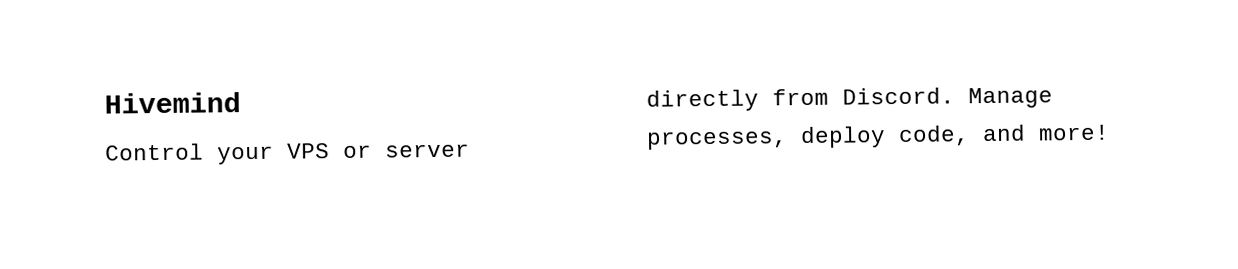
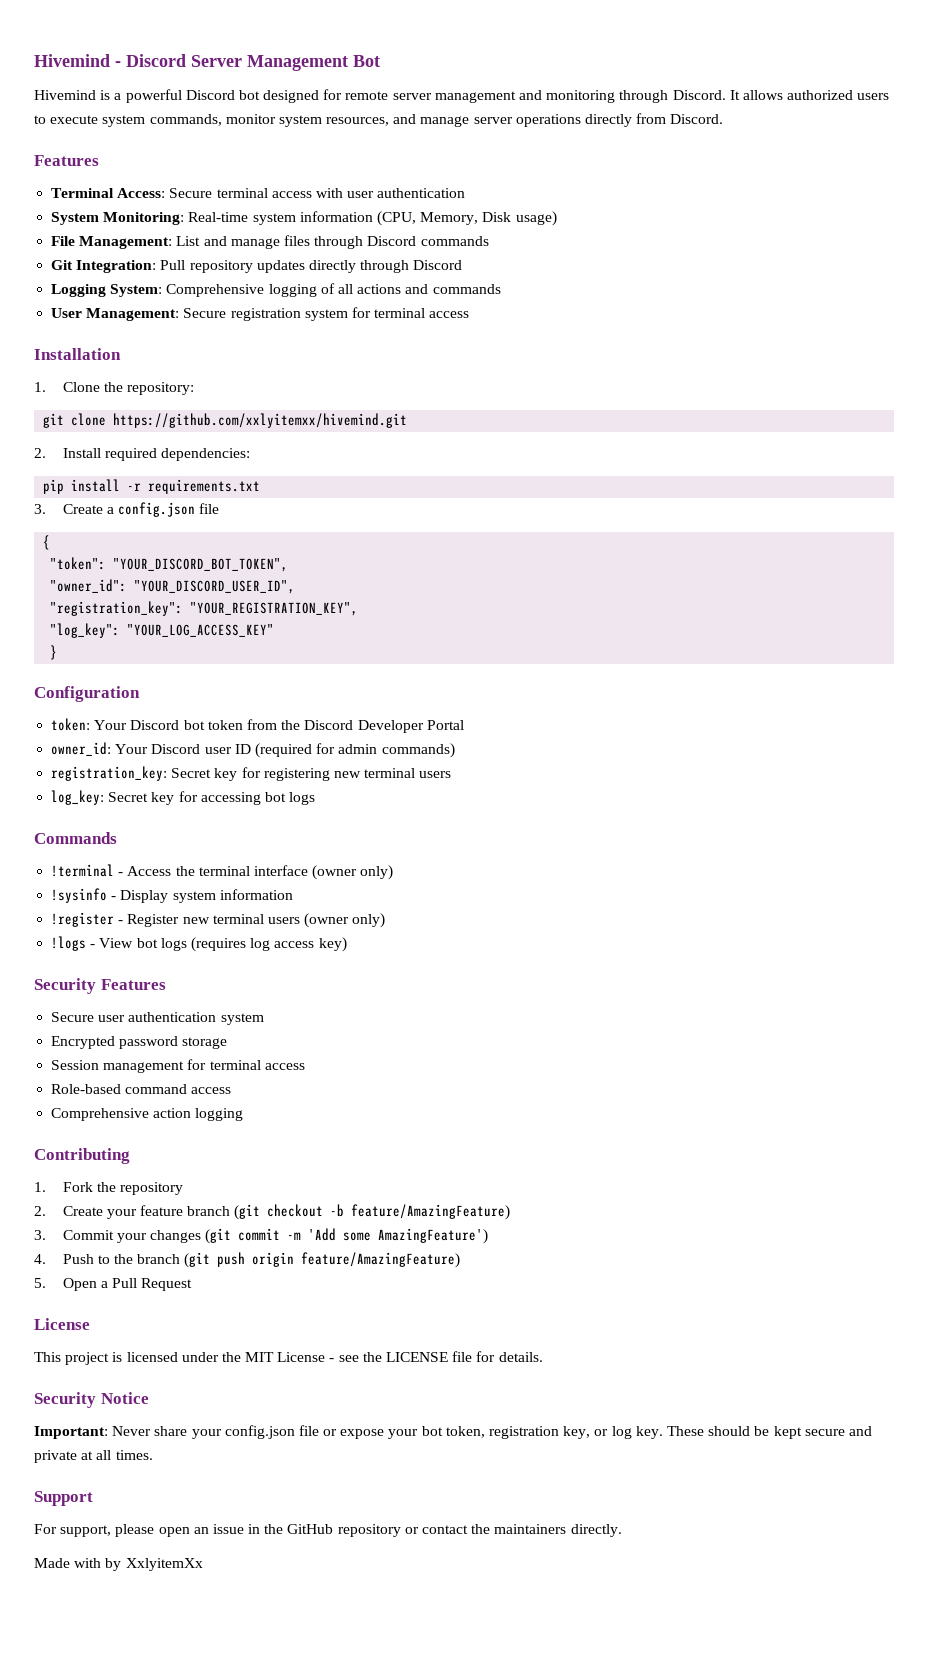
[104,92,241,114] [105,143,470,165] [646,87,1053,112] [646,124,1110,150] Hivemind // Control your VPS or server directly from Discord. Manage processes, deploy code, and more! -> [34,54,380,71] [34,89,890,103] [34,113,724,127] [34,155,99,166] [51,188,466,198] [51,211,557,226] [51,235,489,249] [51,260,463,273] [51,283,501,297] [51,307,470,321] [34,348,121,360] [34,382,194,395] [43,413,408,428] [34,448,250,461] [43,479,261,494] [34,502,220,517] [43,535,51,550] [50,557,289,572] [50,579,296,594] [50,601,359,616] [50,623,275,638] [50,645,58,660] [34,686,140,702] [51,718,464,733] [51,742,455,758] [51,766,452,781] [51,790,316,805] [34,832,117,844] [51,864,394,880] [51,888,293,903] [51,912,386,928] [51,936,347,952] [34,978,166,994] [51,1012,264,1025] [51,1036,228,1049] [51,1059,305,1073] [51,1084,232,1094] [51,1108,244,1121] [34,1148,130,1164] [34,1182,183,1195] [34,1204,511,1220] [34,1228,489,1244] [34,1252,461,1268] [34,1278,193,1291] [34,1318,90,1330] [34,1351,543,1365] [34,1392,149,1408] [34,1425,872,1439] [34,1450,153,1463] [34,1491,93,1506] [34,1524,622,1537] [34,1558,203,1571] Hivemind - Discord Server Management Bot // Hivemind is a powerful Discord bot designed for remote server management and monitoring through Discord. It allows authorized users to execute system commands, monitor system resources, and manage server operations directly from Discord. // Features // Terminal Access: Secure terminal access with user authentication // System Monitoring: Real-time system information (CPU, Memory, Disk usage) // File Management: List and manage files through Discord commands // Git Integration: Pull repository updates directly through Discord // Logging System: Comprehensive logging of all actions and commands // User Management: Secure registration system for terminal access // Installation // 1. Clone the repository: // git clone https://github.com/xxlyitemxx/hivemind.git // 2. Install required dependencies: // pip install -r requirements.txt // 3. Create a config.json file // { // "token": "YOUR_DISCORD_BOT_TOKEN", // "owner_id": "YOUR_DISCORD_USER_ID", // "registration_key": "YOUR_REGISTRATION_KEY", // "log_key": "YOUR_LOG_ACCESS_KEY" // } // Configuration // token: Your Discord bot token from the Discord Developer Portal // owner_id: Your Discord user ID (required for admin commands) // registration_key: Secret key for registering new terminal users // log_key: Secret key for accessing bot logs // Commands // !terminal - Access the terminal interface (owner only) // !sysinfo - Display system information // !register - Register new terminal users (owner only) // !logs - View bot logs (requires log access key) // Security Features // Secure user authentication system // Encrypted password storage // Session management for terminal access // Role-based command access // Comprehensive action logging // Contributing // 1. Fork the repository // 2. Create your feature branch (git checkout -b feature/AmazingFeature) // 3. Commit your changes (git commit -m 'Add some AmazingFeature') // 4. Push to the branch (git push origin feature/AmazingFeature) // 5. Open a Pull Request // License // This project is licensed under the MIT License - see the LICENSE file for details. // Security Notice // Important: Never share your config.json file or expose your bot token, registration key, or log key. These should be kept secure and private at all times. // Support // For support, please open an issue in the GitHub repository or contact the maintainers directly. // Made with by XxlyitemXx

